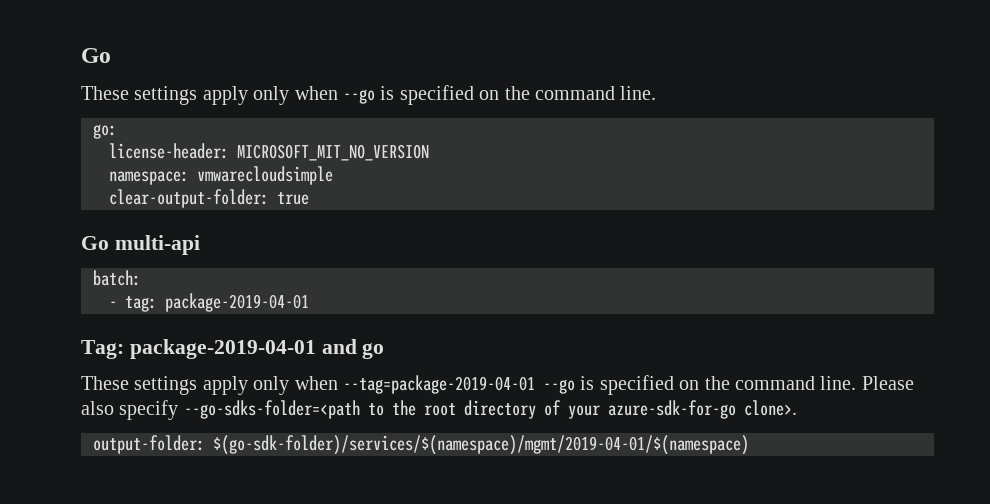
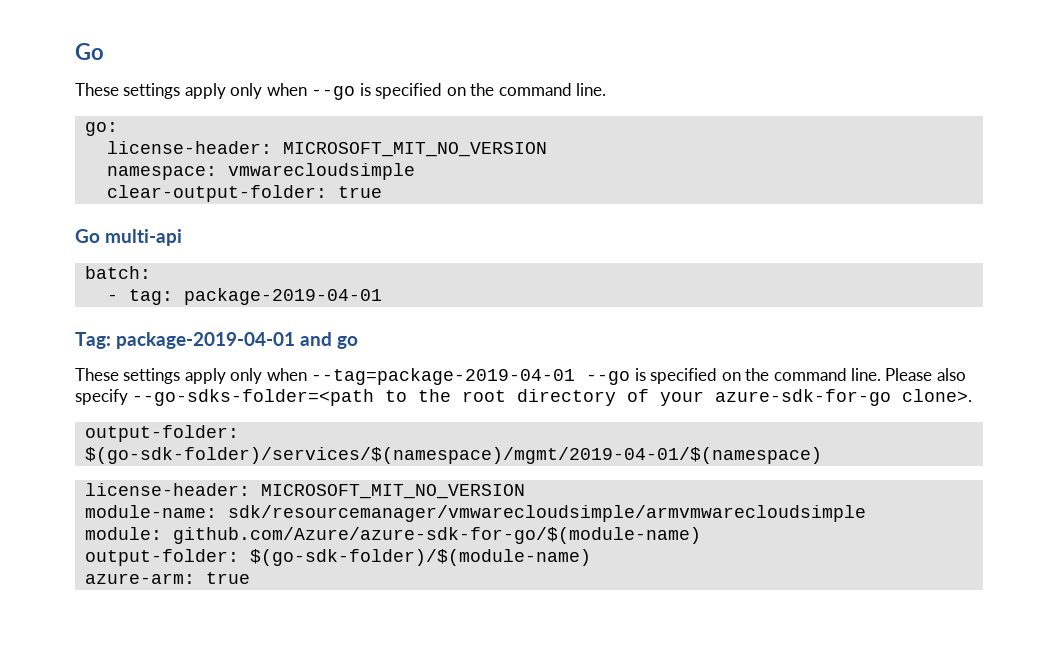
(749, 445) none -> [84,483,525,499] [84,505,866,522] [84,527,701,544] [84,549,591,566] [84,572,250,584] // license-header: MICROSOFT_MIT_NO_VERSION // module-name: sdk/resourcemanager/vmwarecloudsimple/armvmwarecloudsimple // module: github.com/Azure/azure-sdk-for-go/$(module-name) // output-folder: $(go-sdk-folder)/$(module-name) // azure-arm: true

